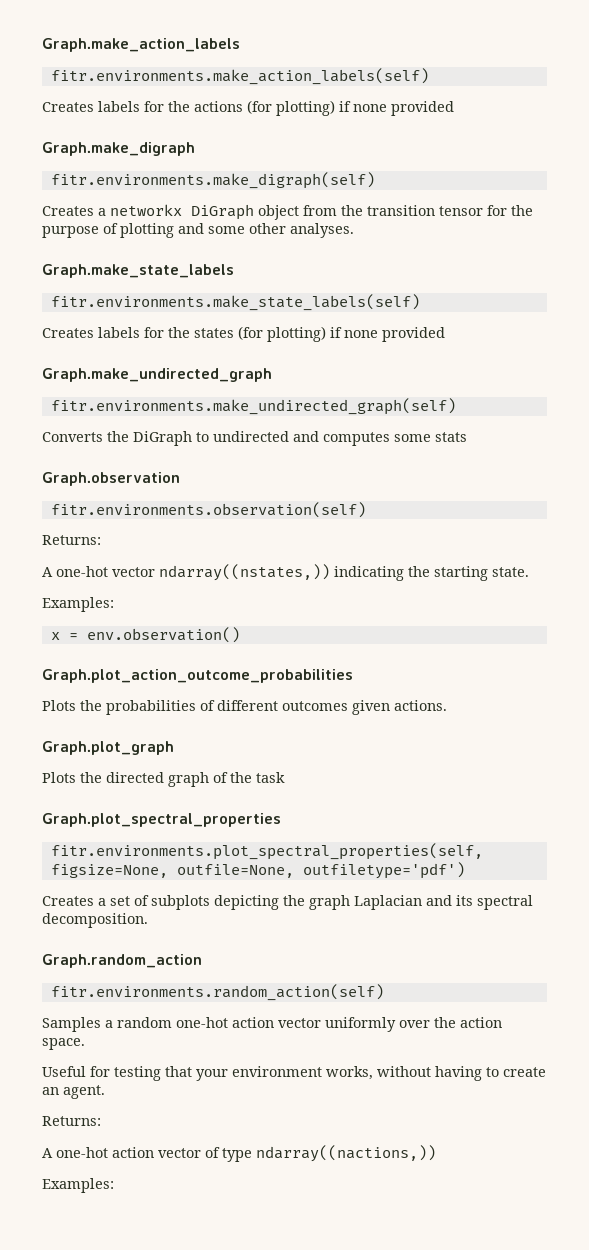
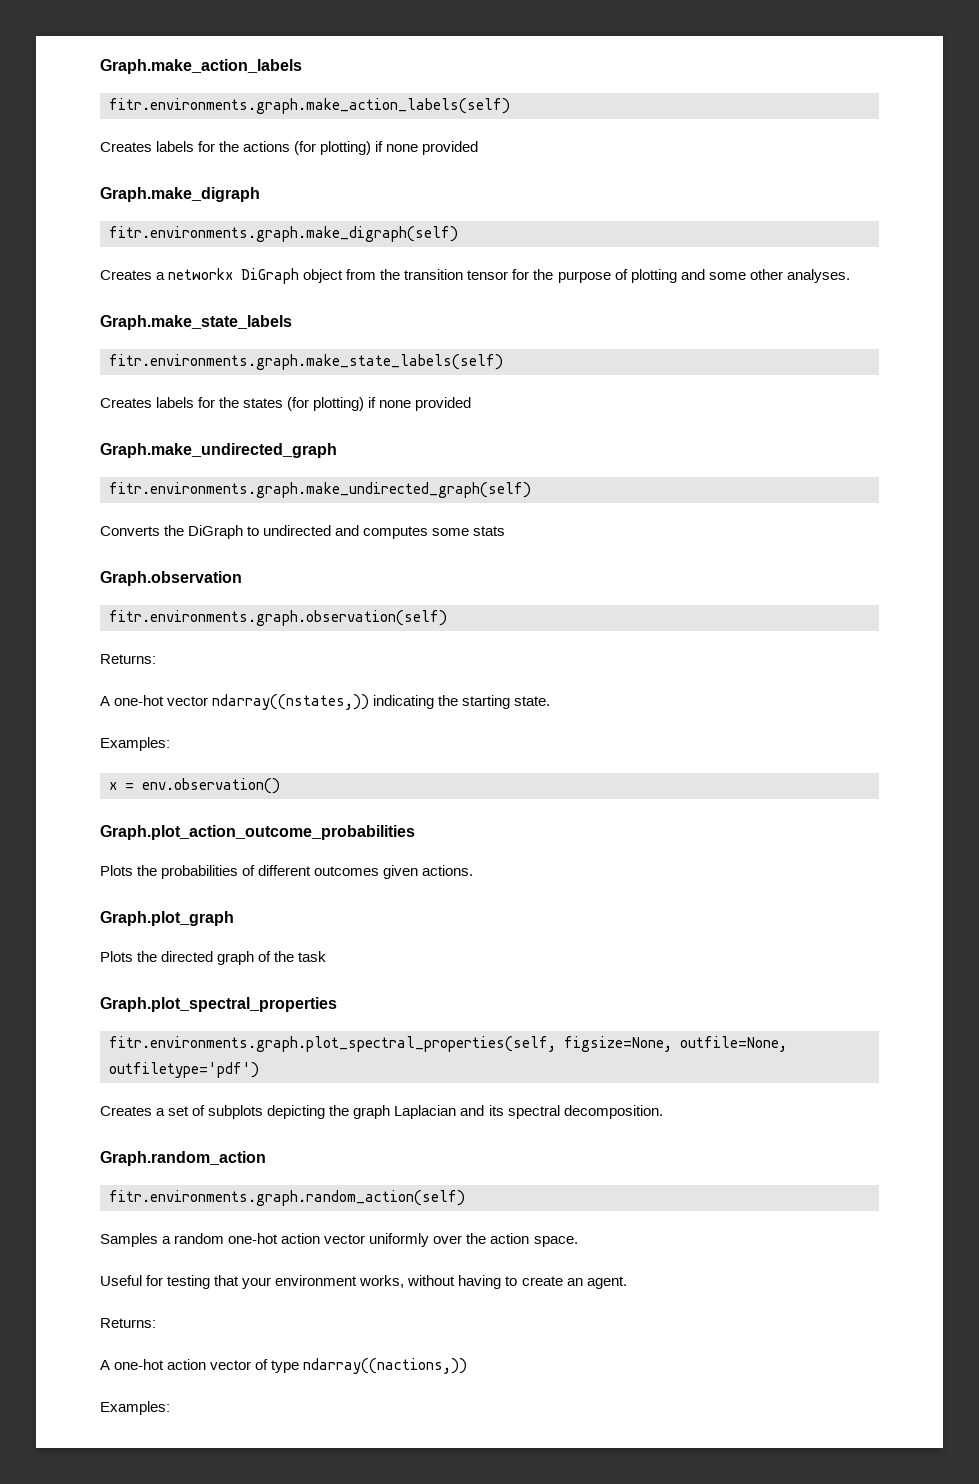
[50,68,429,85] fitr.environments.make_action_labels(self) -> [109,98,510,114] fitr.environments.graph.make_action_labels(self)
[50,172,375,189] fitr.environments.make_digraph(self) -> [109,226,458,242] fitr.environments.graph.make_digraph(self)
[50,294,420,311] fitr.environments.make_state_labels(self) -> [109,354,503,370] fitr.environments.graph.make_state_labels(self)
[50,398,456,415] fitr.environments.make_undirected_graph(self) -> [109,482,531,498] fitr.environments.graph.make_undirected_graph(self)
[50,502,366,518] fitr.environments.observation(self) -> [109,610,447,626] fitr.environments.graph.observation(self)
[50,843,483,860] fitr.environments.plot_spectral_properties(self, -> [109,1036,556,1052] fitr.environments.graph.plot_spectral_properties(self,
[50,984,384,1001] fitr.environments.random_action(self) -> [109,1190,465,1206] fitr.environments.graph.random_action(self)

